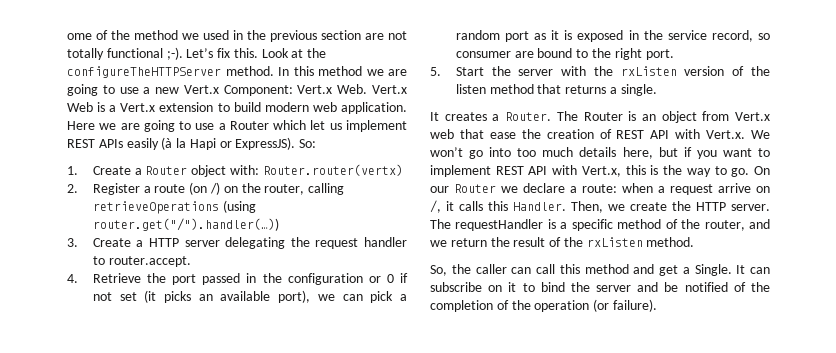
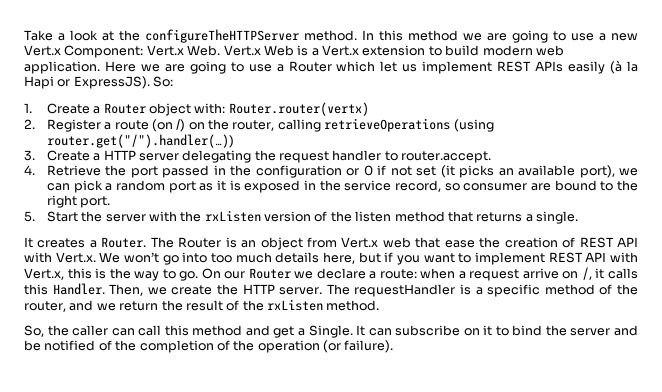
[67,30,407,42] [67,47,289,60] ome of the method we used in the previous section are not totally functional ;-). Let’s fix this. Look -> [24,30,98,41] Take a look

